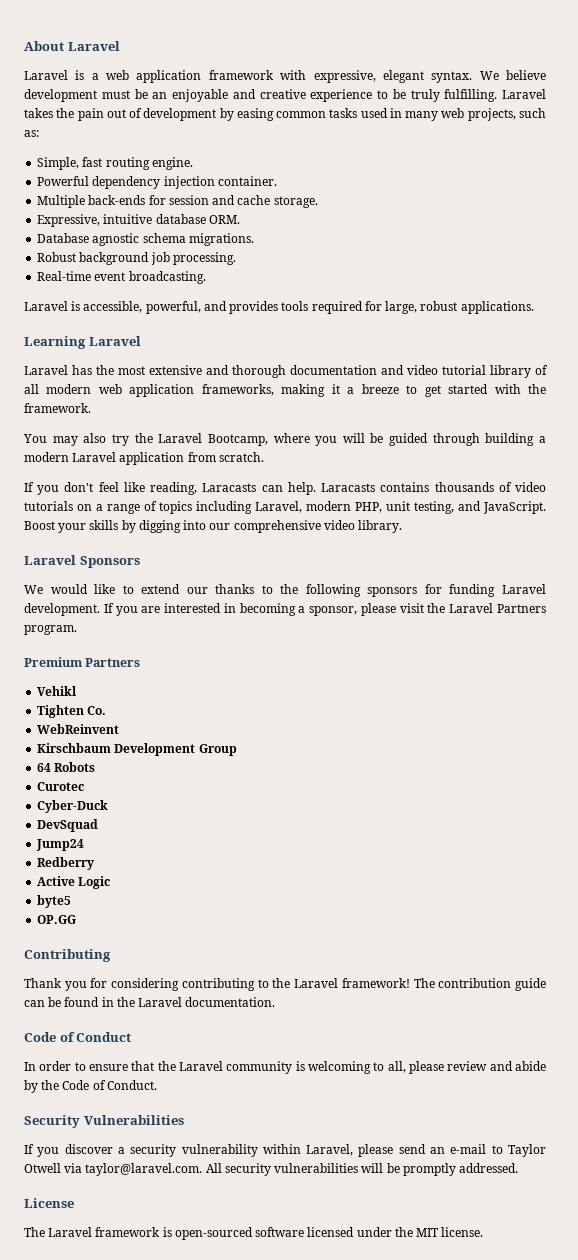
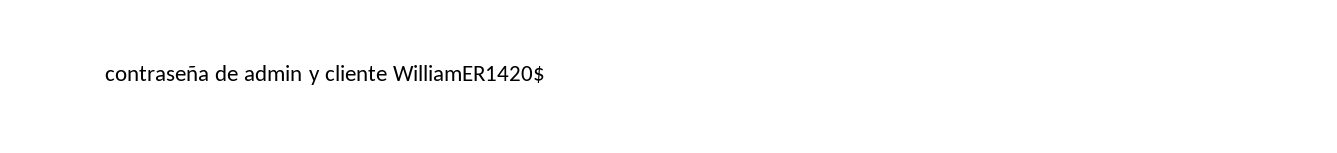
[24,41,120,51] [24,70,546,83] [24,89,546,102] [24,108,546,121] [24,130,39,137] [37,157,193,170] [37,176,277,189] [37,195,318,208] [37,214,240,227] [37,233,254,246] [37,252,236,265] [37,271,206,284] [24,301,534,314] [24,336,141,349] [24,365,548,378] [24,384,546,397] [24,403,91,413] [23,433,547,446] [24,452,264,465] [24,482,546,495] [24,501,546,514] [24,520,403,533] [24,555,140,568] [24,584,546,597] [24,603,546,616] [24,625,77,635] [24,657,141,667] [37,686,78,696] [37,705,107,718] [37,724,120,734] [37,743,237,756] [37,762,96,772] [37,782,85,791] [37,800,109,813] [37,819,99,832] [36,839,85,851] [37,857,95,870] [37,876,111,889] [37,895,72,908] [37,915,77,924] [24,949,111,962] [24,978,547,991] [24,997,276,1007] [24,1032,132,1042] [24,1061,546,1074] [24,1080,157,1093] [24,1115,184,1128] [24,1144,547,1157] [24,1163,519,1176] [24,1198,74,1208] [24,1227,484,1240] About Laravel // Laravel is a web application framework with expressive, elegant syntax. We believe development must be an enjoyable and creative experience to be truly fulfilling. Laravel takes the pain out of development by easing common tasks used in many web projects, such as: // Simple, fast routing engine. // Powerful dependency injection container. // Multiple back-ends for session and cache storage. // Expressive, intuitive database ORM. // Database agnostic schema migrations. // Robust background job processing. // Real-time event broadcasting. // Laravel is accessible, powerful, and provides tools required for large, robust applications. // Learning Laravel // Laravel has the most extensive and thorough documentation and video tutorial library of all modern web application frameworks, making it a breeze to get started with the framework. // You may also try the Laravel Bootcamp, where you will be guided through building a modern Laravel application from scratch. // If you don't feel like reading, Laracasts can help. Laracasts contains thousands of video tutorials on a range of topics including Laravel, modern PHP, unit testing, and JavaScript. Boost your skills by digging into our comprehensive video library. // Laravel Sponsors // We would like to extend our thanks to the following sponsors for funding Laravel development. If you are interested in becoming a sponsor, please visit the Laravel Partners program. // Premium Partners // Vehikl // Tighten Co. // WebReinvent // Kirschbaum Development Group // 64 Robots // Curotec // Cyber-Duck // DevSquad // Jump24 // Redberry // Active Logic // byte5 // OP.GG // Contributing // Thank you for considering contributing to the Laravel framework! The contribution guide can be found in the Laravel documentation. // Code of Conduct // In order to ensure that the Laravel community is welcoming to all, please review and abide by the Code of Conduct. // Security Vulnerabilities // If you discover a security vulnerability within Laravel, please send an e-mail to Taylor Otwell via taylor@laravel.com. All security vulnerabilities will be promptly addressed. // License // The Laravel framework is open-sourced software licensed under the MIT license. -> [105,65,546,85] contraseña de admin y cliente WilliamER1420$

